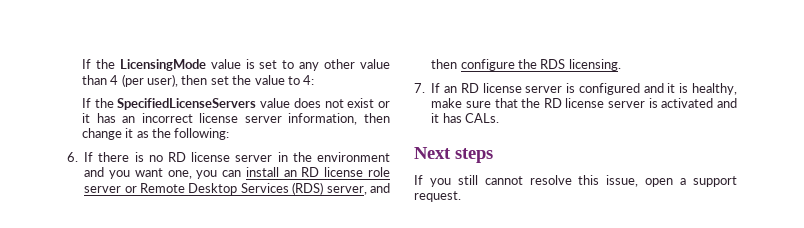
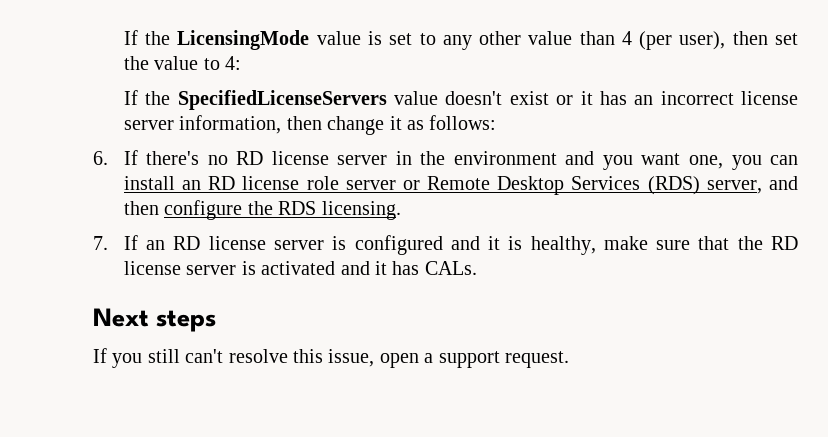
[293,98,344,108] does not -> [445,91,503,105] doesn't
[152,128,230,140] the following: -> [429,115,497,130] follows:
[98,152,144,162] there is -> [146,151,200,165] there's
[484,176,523,185] cannot -> [185,349,224,363] can't

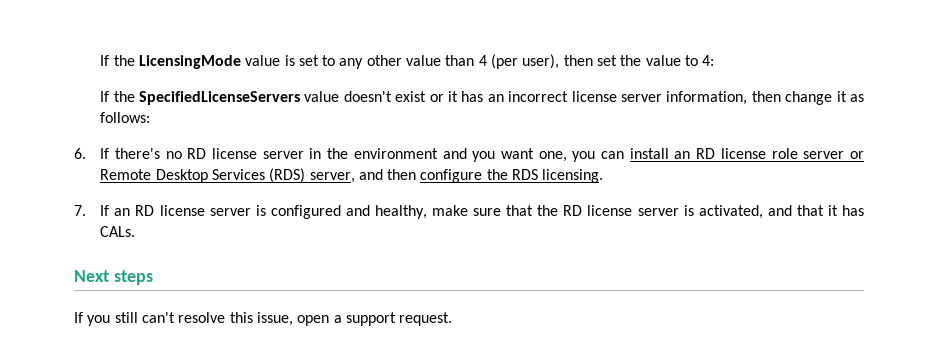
[488,236,523,250] it is -> (370, 210) none
[261,261,370,275] activated and -> [698,205,824,219] activated, and that

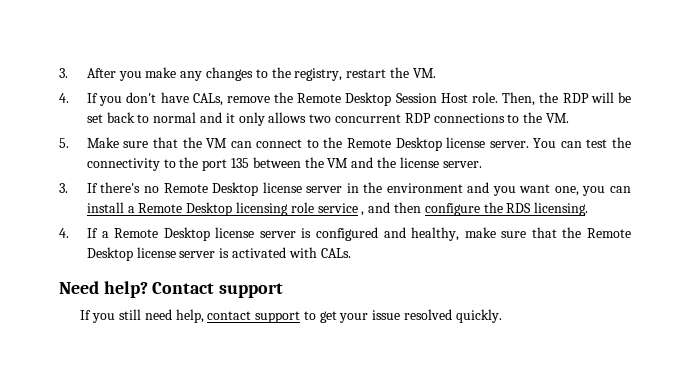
[100,54,715,69] [100,91,865,105] [100,112,151,123] [74,148,86,159] If the LicensingMode value is set to any other value than 4 (per user), then set the value to 4: // If the SpecifiedLicenseServers value doesn't exist or it has an incorrect license server information, then change it as follows: // 6. -> [59,67,436,81] [59,92,631,106] [86,112,569,126] [59,137,631,151] [86,157,482,171] [59,183,68,193] 3. After you make any changes to the registry, restart the VM. // 4. If you don't have CALs, remove the Remote Desktop Session Host role. Then, the RDP will be set back to normal and it only allows two concurrent RDP connections to the VM. // 5. Make sure that the VM can connect to the Remote Desktop license server. You can test the connectivity to the port 135 between the VM and the license server. // 3.
[187,148,207,159] RD -> [163,182,259,196] Remote Desktop
[674,148,864,159] [100,168,355,183] an RD license role server or Remote Desktop Services (RDS) server, -> [127,202,365,216] a Remote Desktop licensing role service ,
[74,205,155,216] 7. If an RD -> [59,227,210,241] 4. If a Remote Desktop
[563,205,864,219] [100,226,136,237] [74,270,153,285] [74,312,453,326] RD license server is activated, and that it has CALs. // Next steps // If you still can't resolve this issue, open a support request. -> [586,228,631,238] [86,247,351,261] [59,281,284,298] [80,309,502,323] Remote Desktop license server is activated with CALs. // Need help? Contact support // If you still need help, contact support to get your issue resolved quickly.

